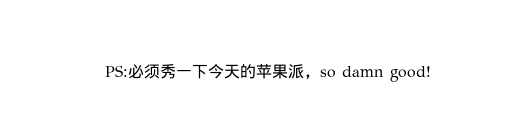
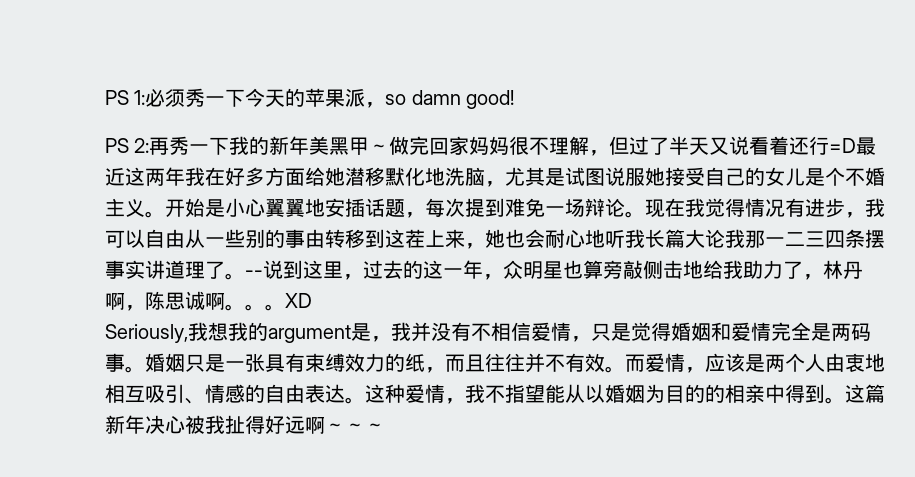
[105,65,129,77] PS: -> [105,90,146,105] PS 1:
(432, 74) none -> [105,136,877,156] [105,167,885,187] [105,198,885,218] [105,229,885,249] [105,260,863,280] [105,291,312,311] [105,322,871,343] [105,353,885,373] [105,384,885,404] [105,415,385,434] // PS 2:再秀一下我的新年美黑甲～做完回家妈妈很不理解，但过了半天又说看着还行=D最近这两年我在好多方面给她潜移默化地洗脑，尤其是试图说服她接受自己的女儿是个不婚主义。开始是小心翼翼地安插话题，每次提到难免一场辩论。现在我觉得情况有进步，我可以自由从一些别的事由转移到这茬上来，她也会耐心地听我长篇大论我那一二三四条摆事实讲道理了。--说到这里，过去的这一年，众明星也算旁敲侧击地给我助力了，林丹啊，陈思诚啊。。。XD // Seriously,我想我的argument是，我并没有不相信爱情，只是觉得婚姻和爱情完全是两码事。婚姻只是一张具有束缚效力的纸，而且往往并不有效。而爱情，应该是两个人由衷地相互吸引、情感的自由表达。这种爱情，我不指望能从以婚姻为目的的相亲中得到。这篇新年决心被我扯得好远啊～～～

